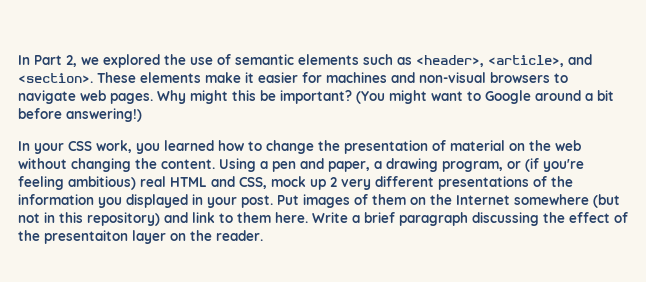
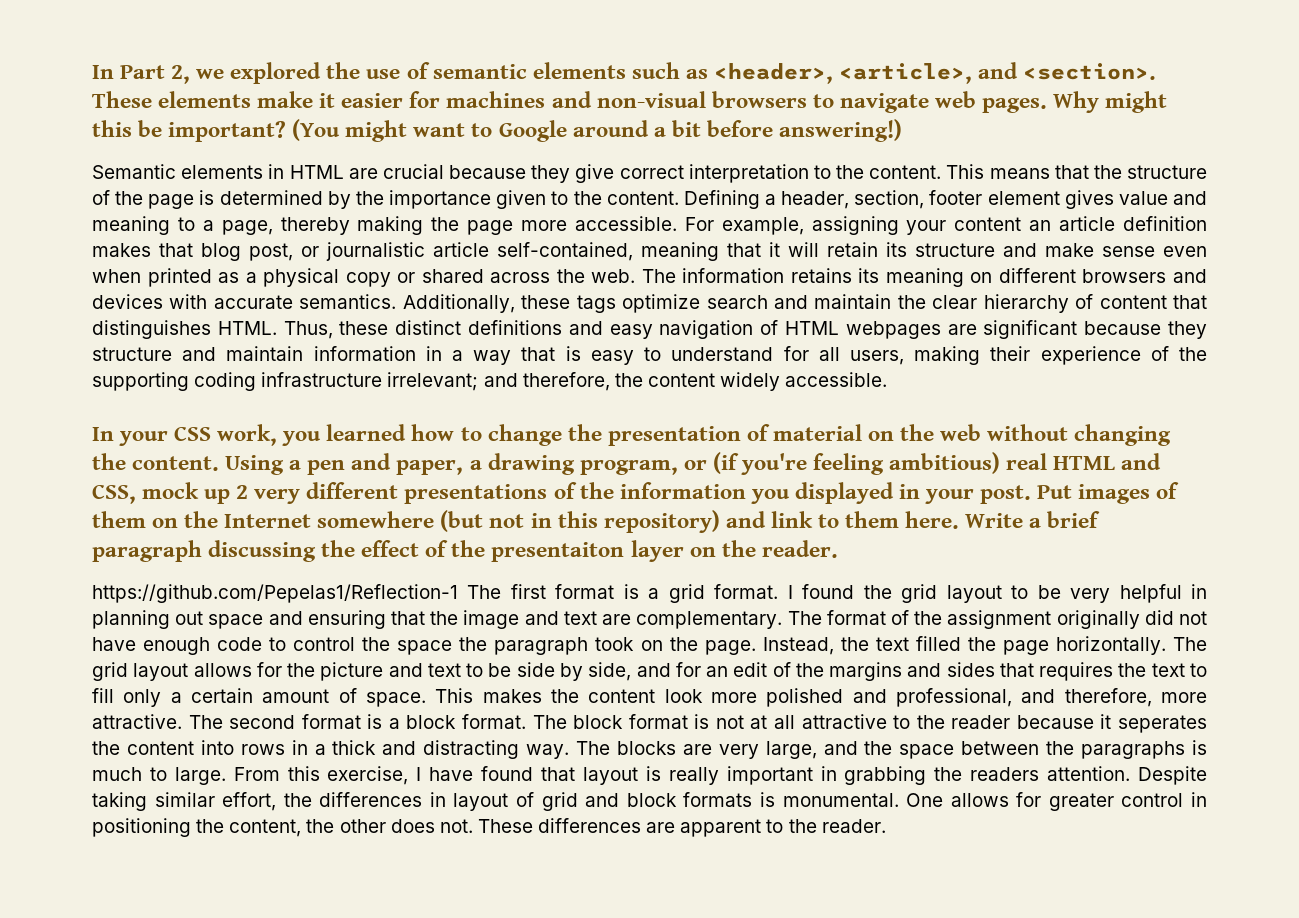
(142, 115) none -> [92,164,1207,183] [92,190,1207,209] [92,216,1207,235] [92,242,1207,261] [92,268,1207,287] [92,294,1207,313] [92,320,1207,339] [92,346,1207,365] [92,372,888,391] // Semantic elements in HTML are crucial because they give correct interpretation to the content. This means that the structure of the page is determined by the importance given to the content. Defining a header, section, footer element gives value and meaning to a page, thereby making the page more accessible. For example, assigning your content an article definition makes that blog post, or journalistic article self-contained, meaning that it will retain its structure and make sense even when printed as a physical copy or shared across the web. The information retains its meaning on different browsers and devices with accurate semantics. Additionally, these tags optimize search and maintain the clear hierarchy of content that distinguishes HTML. Thus, these distinct definitions and easy navigation of HTML webpages are significant because they structure and maintain information in a way that is easy to understand for all users, making their experience of the supporting coding infrastructure irrelevant; and therefore, the content widely accessible.
(263, 235) none -> [92,584,1208,603] [92,610,1207,629] [92,636,1207,655] [92,662,1207,681] [92,688,1208,707] [92,714,1207,733] [92,740,1208,759] [92,766,1208,785] [92,792,1207,811] [92,818,886,837] // https://github.com/Pepelas1/Reflection-1 The first format is a grid format. I found the grid layout to be very helpful in planning out space and ensuring that the image and text are complementary. The format of the assignment originally did not have enough code to control the space the paragraph took on the page. Instead, the text filled the page horizontally. The grid layout allows for the picture and text to be side by side, and for an edit of the margins and sides that requires the text to fill only a certain amount of space. This makes the content look more polished and professional, and therefore, more attractive. The second format is a block format. The block format is not at all attractive to the reader because it seperates the content into rows in a thick and distracting way. The blocks are very large, and the space between the paragraphs is much to large. From this exercise, I have found that layout is really important in grabbing the readers attention. Despite taking similar effort, the differences in layout of grid and block formats is monumental. One allows for greater control in positioning the content, the other does not. These differences are apparent to the reader.

